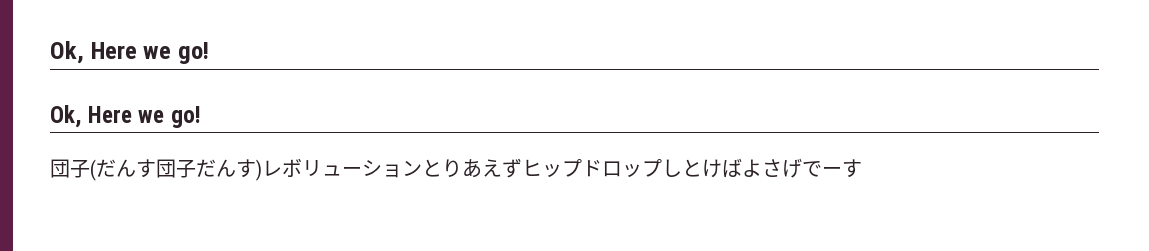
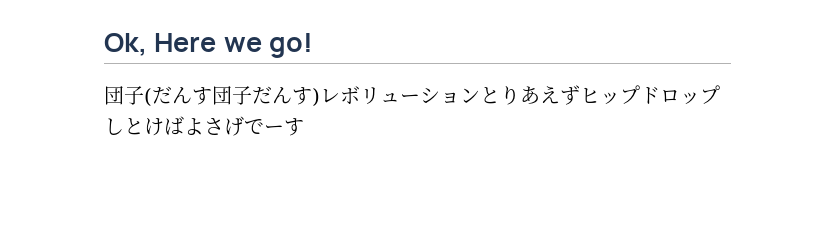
[50,41,209,64] [50,105,201,128] Ok, Here we go! // Ok, Here we go! -> [104,33,313,58] Ok, Here we go!

